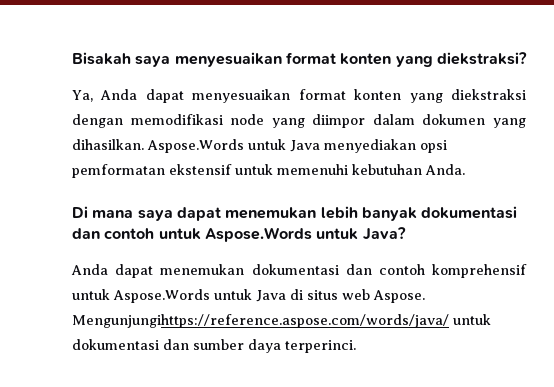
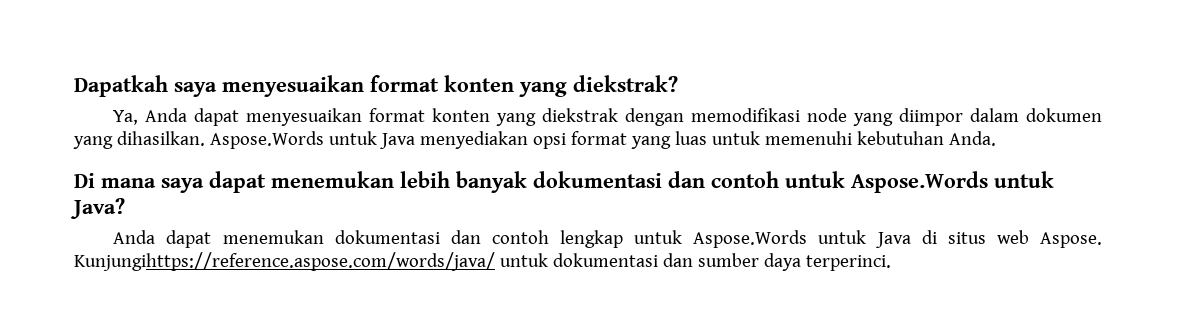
[72,52,131,65] Bisakah -> [74,75,168,97] Dapatkah
[436,52,527,65] diekstraksi? -> [573,75,678,92] diekstrak?
[451,89,526,100] diekstraksi -> [542,108,619,122] diekstrak
[72,164,232,178] pemformatan ekstensif -> [570,131,707,149] format yang luas
[432,264,527,278] komprehensif -> [560,230,624,248] lengkap
[72,314,449,328] Mengunjungihttps://reference.aspose.com/words/java/ -> [74,252,495,271] Kunjungihttps://reference.aspose.com/words/java/

